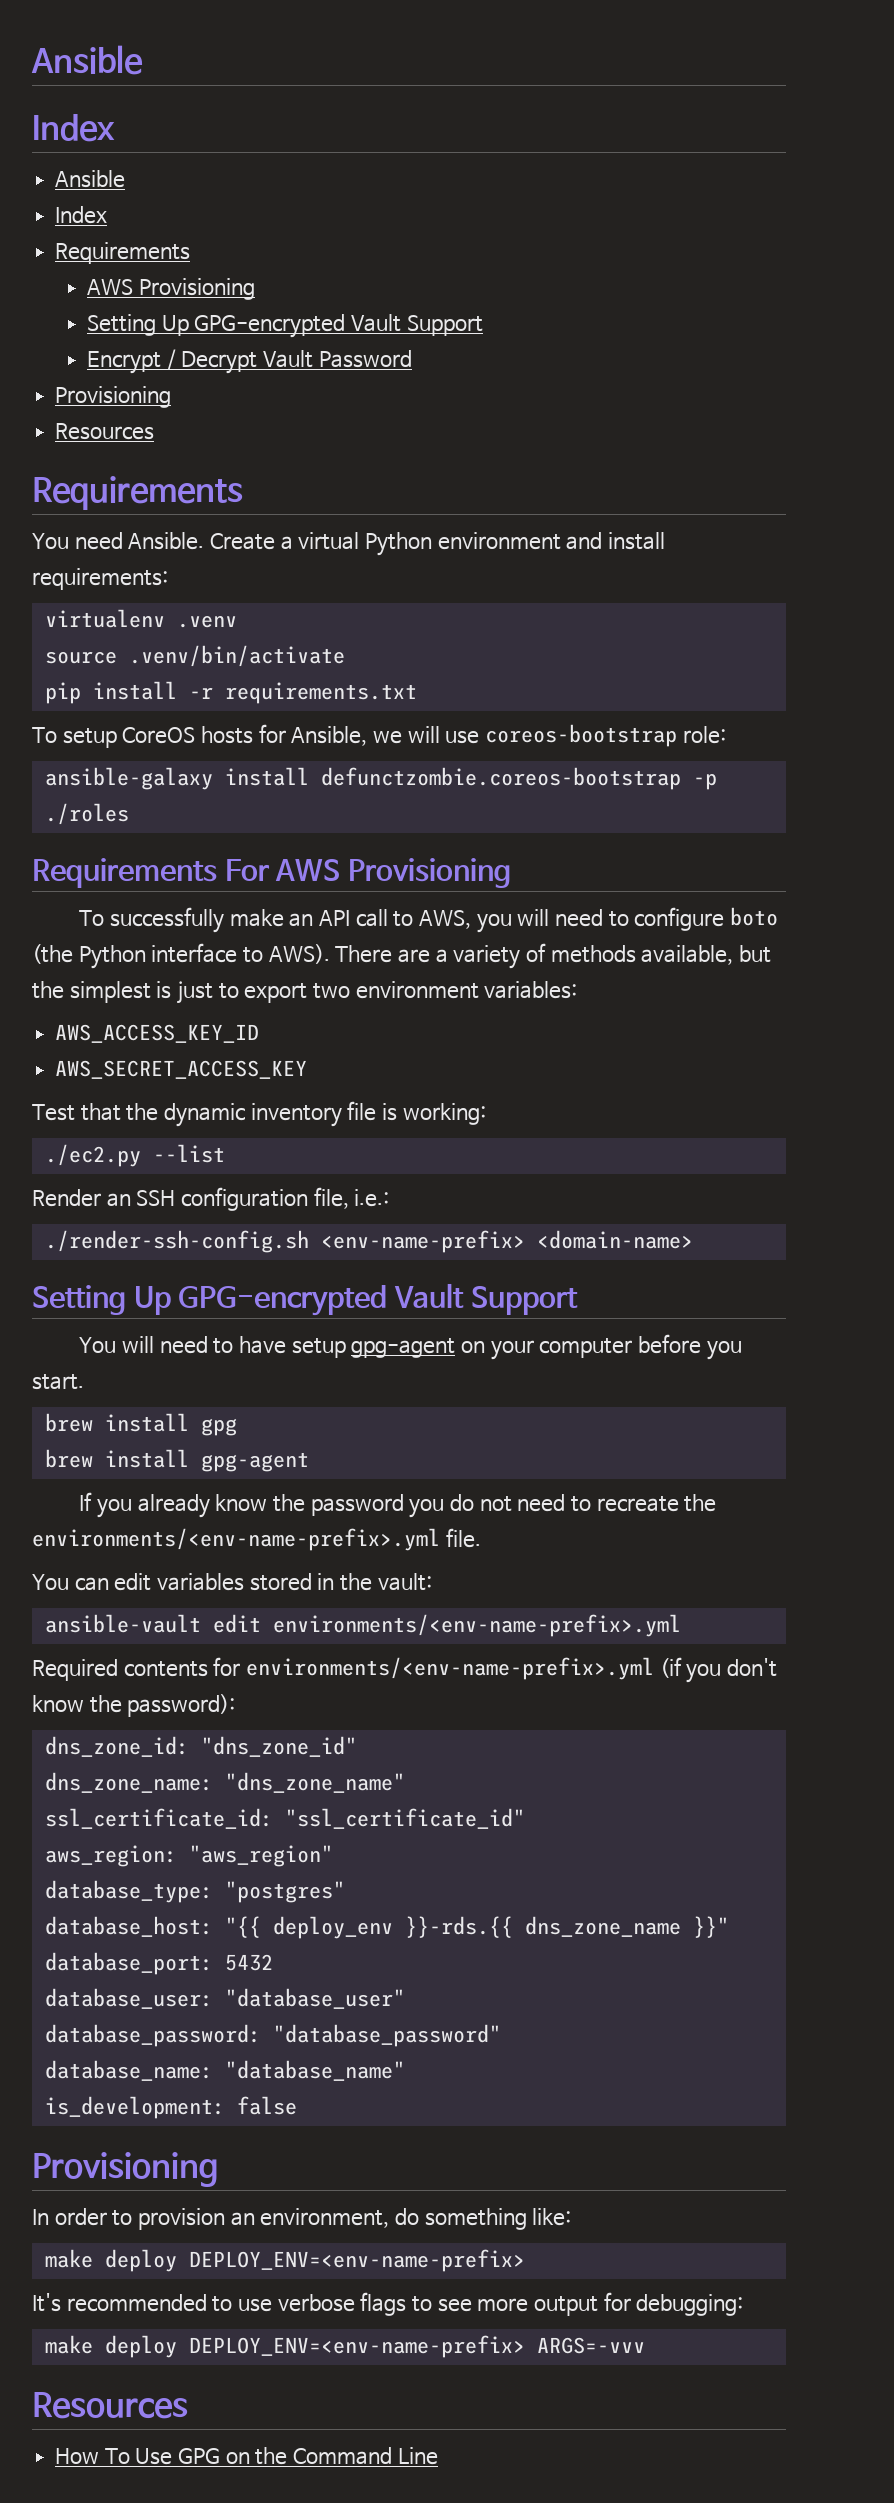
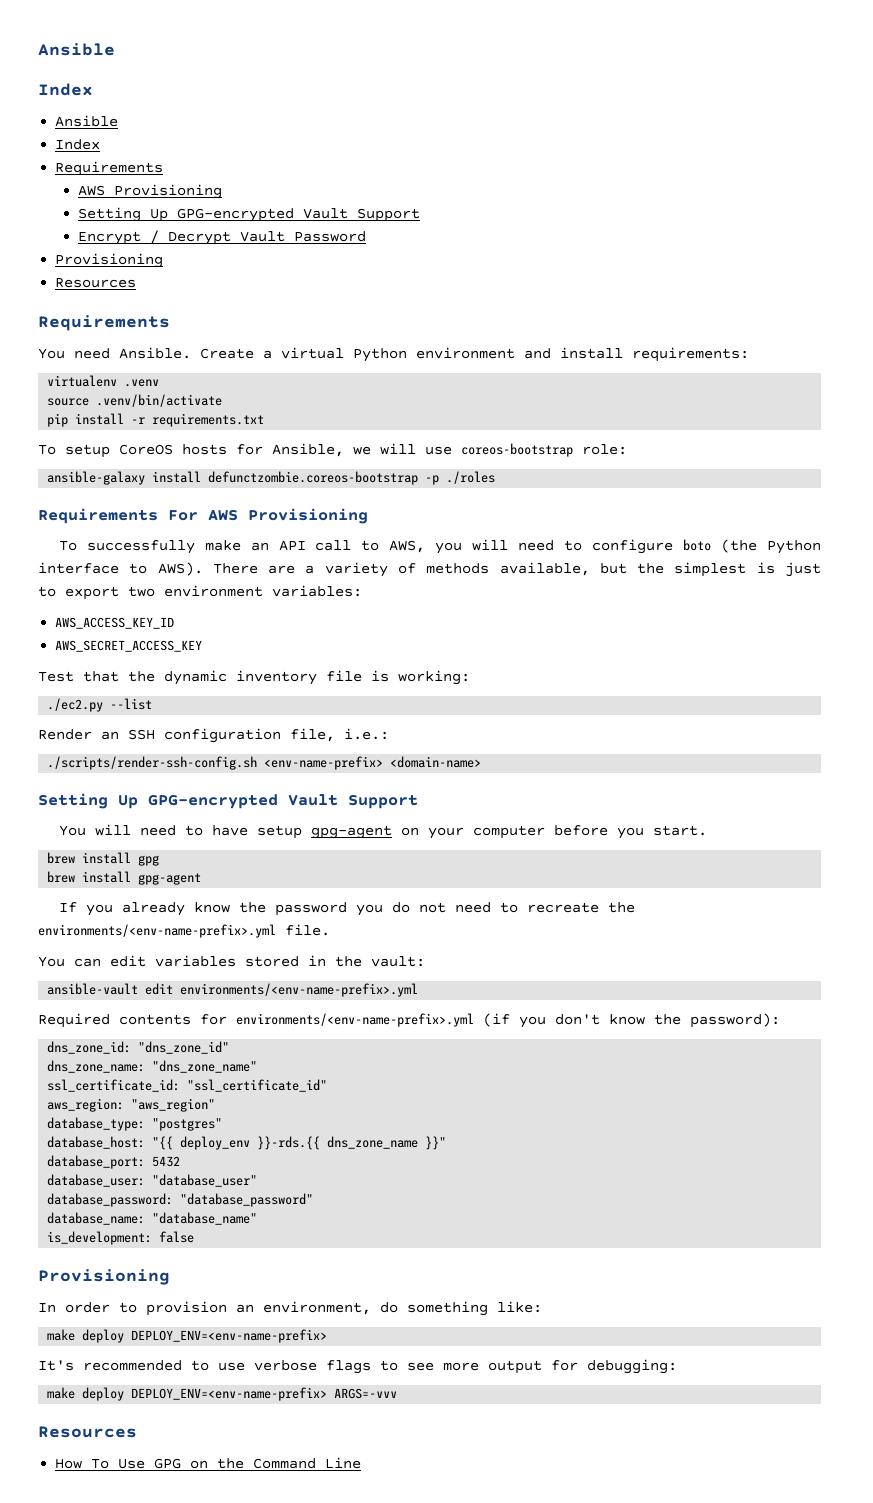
[44,1230,309,1253] ./render-ssh-config.sh -> [47,756,258,770] ./scripts/render-ssh-config.sh

